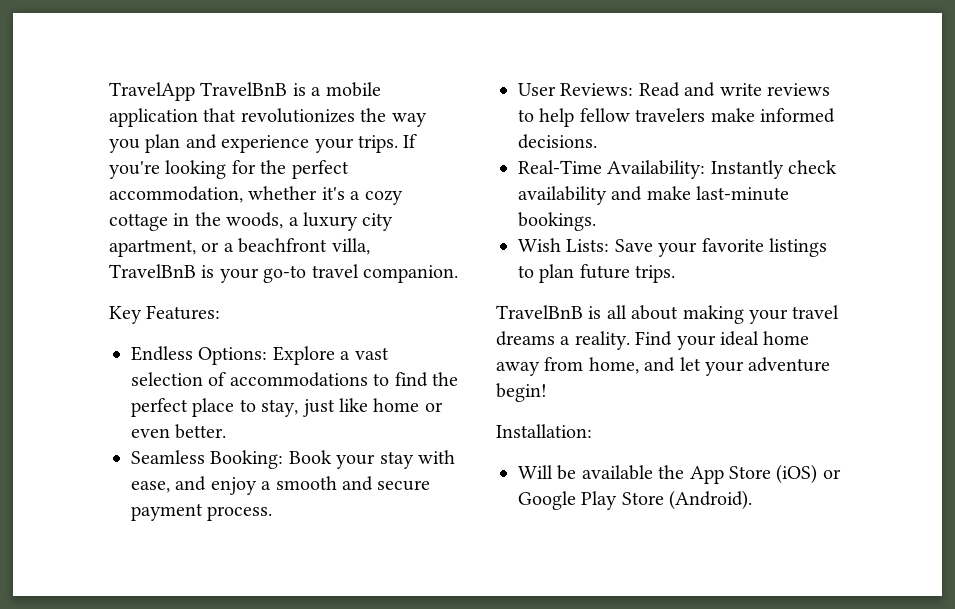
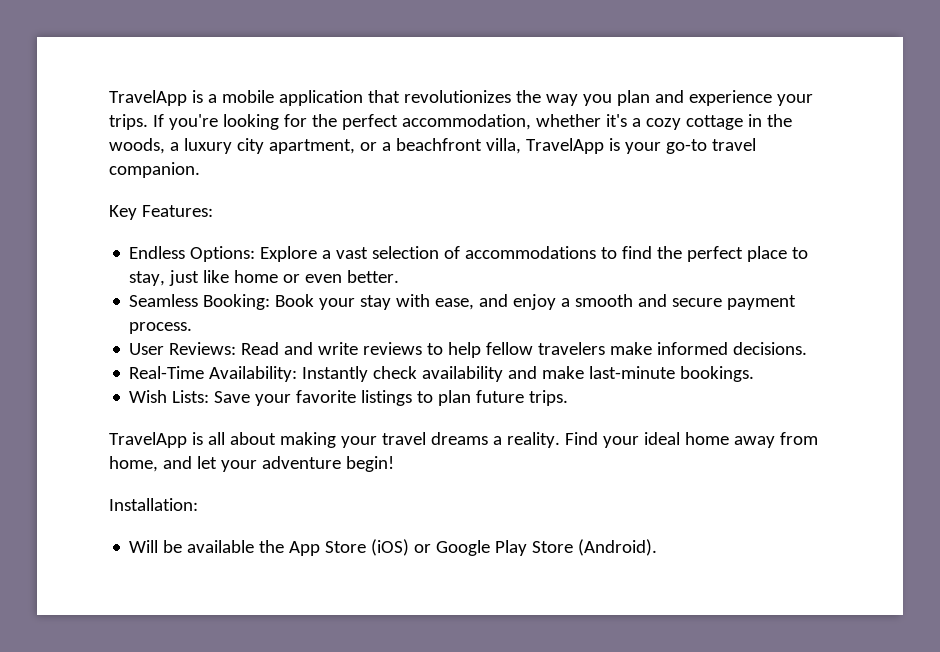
[109,82,288,101] TravelApp TravelBnB -> [109,90,187,106] TravelApp
[109,264,196,278] TravelBnB -> [525,138,604,154] TravelApp
[496,305,583,319] TravelBnB -> [109,432,187,448] TravelApp

